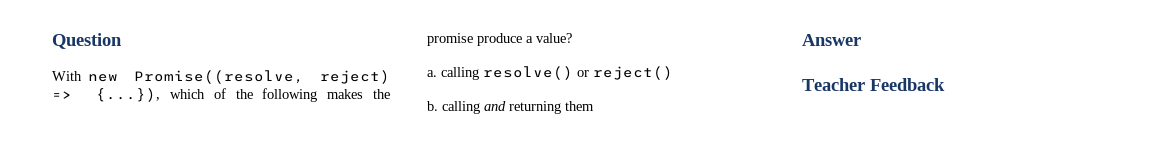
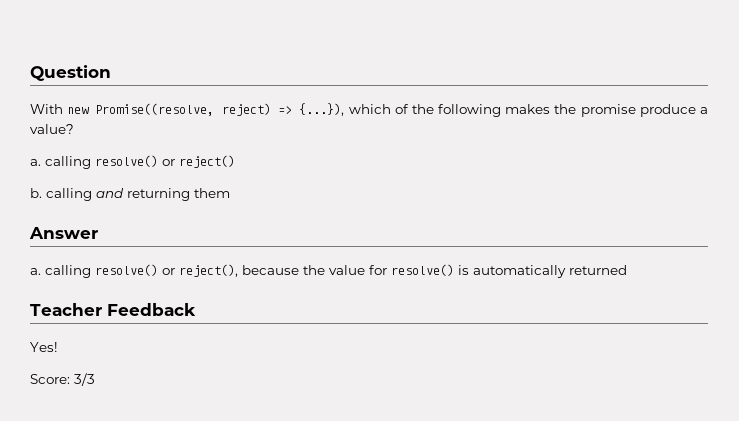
(861, 40) none -> [30,264,627,278] // a. calling resolve() or reject(), because the value for resolve() is automatically returned
(945, 84) none -> [30,342,58,352] [30,373,95,386] // Yes! // Score: 3/3

